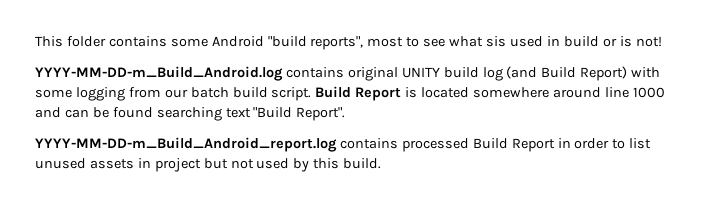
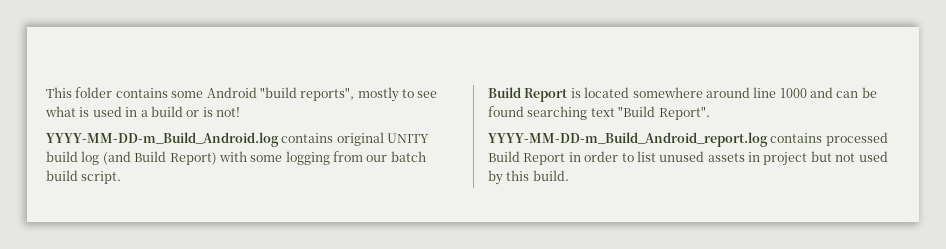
[367,37,404,47] most -> [357,87,399,102] mostly
[486,36,507,47] sis -> [79,107,90,117] is
(560, 41) none -> [140,110,148,117] a
(312, 94) none -> (122, 177) //

